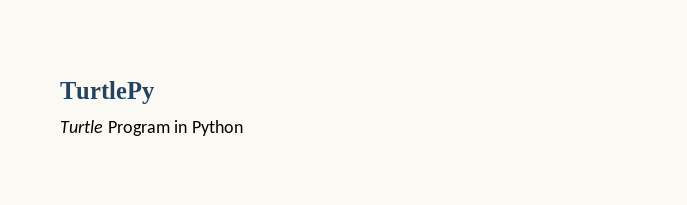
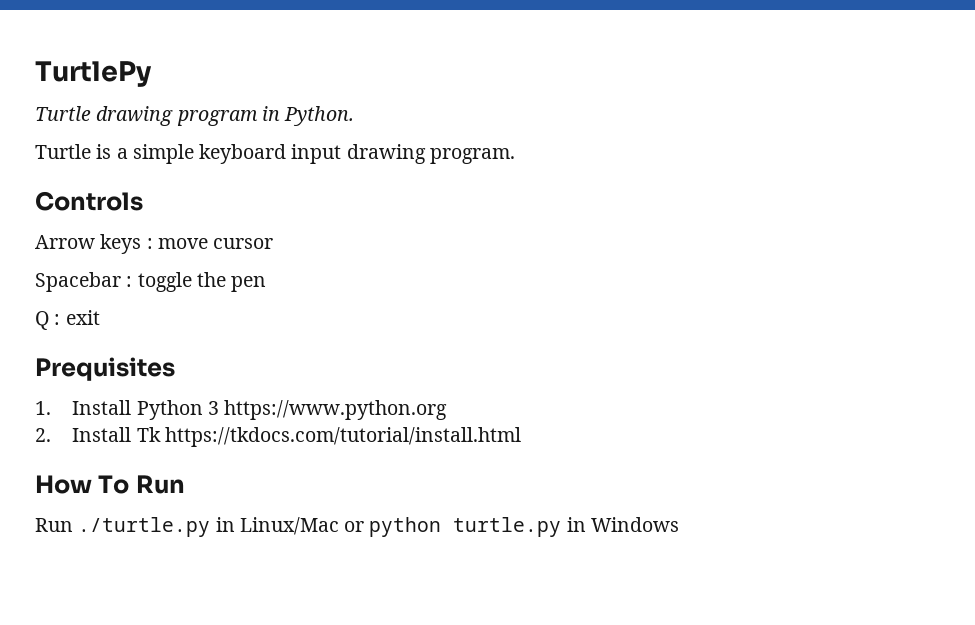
[107,120,244,136] Program in Python -> [96,106,355,126] [35,144,515,164] [35,191,143,211] [35,234,274,254] [35,272,267,292] [35,310,100,330] [35,357,175,381] [35,400,448,420] [35,427,521,447] [35,475,185,494] [35,517,679,537] drawing program in Python. // Turtle is a simple keyboard input drawing program. // Controls // Arrow keys : move cursor // Spacebar : toggle the pen // Q : exit // Prequisites // 1. Install Python 3 https://www.python.org // 2. Install Tk https://tkdocs.com/tutorial/install.html // How To Run // Run ./turtle.py in Linux/Mac or python turtle.py in Windows

